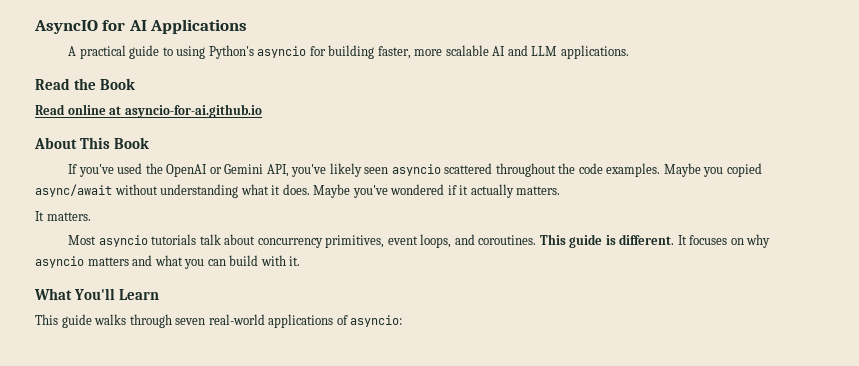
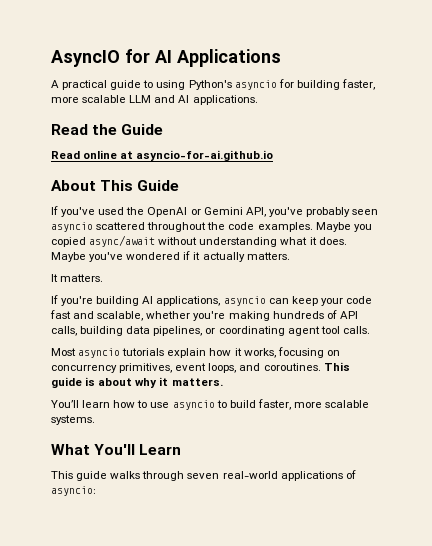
[492,45,558,56] AI and LLM -> [129,95,190,103] LLM and AI
[100,78,136,90] Book -> [121,124,164,135] Guide
[114,137,150,149] Book -> [137,180,180,191] Guide
[329,163,362,177] likely -> [305,207,350,217] probably
[68,234,256,247] Most asyncio tutorials talk about -> [51,295,372,306] [50,310,358,321] [51,326,370,336] [51,347,340,358] If you're building AI applications, asyncio can keep your code fast and scalable, whether you're making hundreds of API calls, building data pipelines, or coordinating agent tool calls. // Most asyncio tutorials explain how it works, focusing on
[619,234,771,248] [35,255,301,269] different. It focuses on why asyncio matters and what you can build with it. -> [98,377,223,388] [51,399,370,410] [51,415,95,425] about why it matters. // You’ll learn how to use asyncio to build faster, more scalable systems.

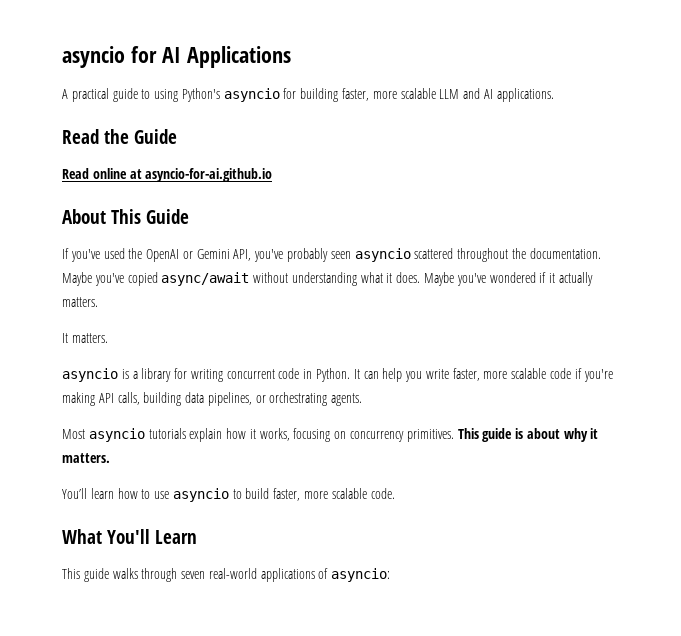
[51,50,120,67] AsyncIO -> [62,46,125,68] asyncio
[228,222,372,232] code examples. Maybe you -> [529,248,601,259] [62,272,124,286] documentation. Maybe you've
[51,295,372,306] [50,310,337,321] If you're building AI applications, asyncio can keep your code fast and scalable, whether you're making hundreds of -> [62,368,613,382] [62,392,95,406] asyncio is a library for writing concurrent code in Python. It can help you write faster, more scalable code if you're making
[218,326,370,336] coordinating agent tool calls. -> [269,392,363,406] orchestrating agents.
[119,363,321,373] primitives, event loops, and coroutines. -> [406,429,454,442] primitives.
[51,415,95,425] systems. -> [370,488,395,499] code.

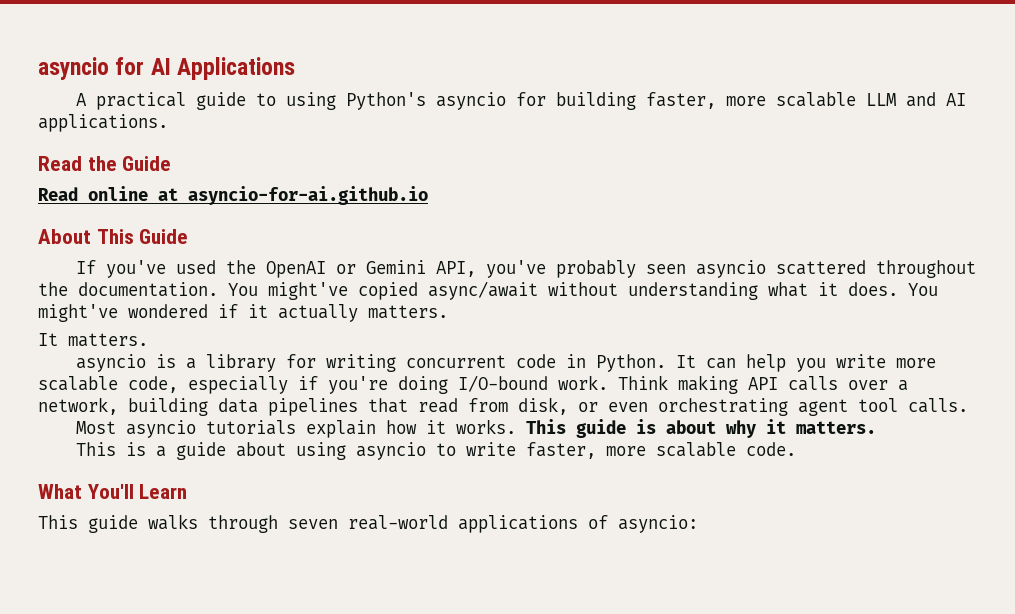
[62,272,124,286] Maybe you've -> [228,282,348,300] You might've
[424,272,486,286] Maybe you've -> [908,283,938,296] [38,304,118,322] You might've
[452,368,613,382] [62,392,363,406] faster, more scalable code if you're making API calls, building data pipelines, or orchestrating agents. -> [896,358,937,368] [38,375,908,394] [38,397,968,416] more scalable code, especially if you're doing I/O-bound work. Think making API calls over a network, building data pipelines that read from disk, or even orchestrating agent tool calls.
[259,428,454,442] works, focusing on concurrency primitives. -> [456,419,517,434] works.
[62,488,170,499] You’ll learn how to use -> [76,442,347,460] This is a guide about using
[245,488,270,499] build -> [466,442,517,456] write

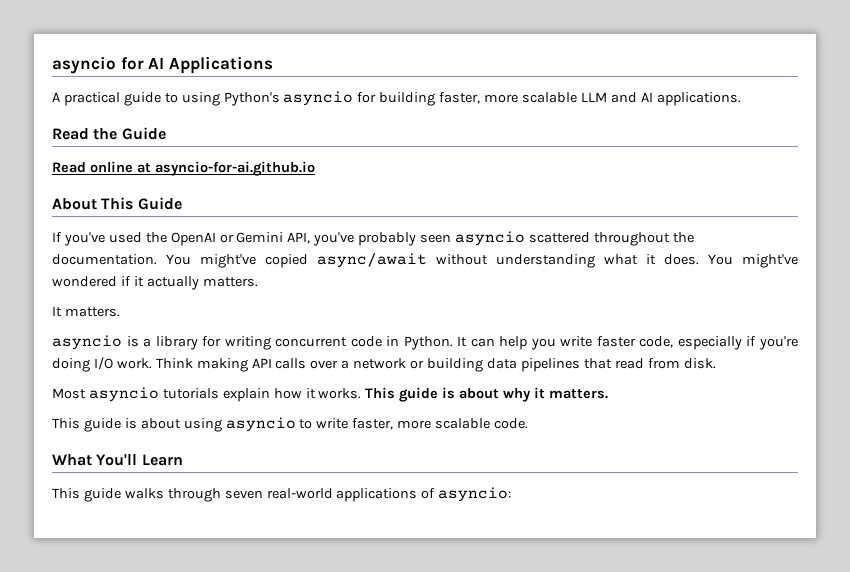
[896,358,937,368] [38,376,118,391] more scalable -> [596,336,636,347] faster
[458,375,548,392] I/O-bound -> [93,357,113,370] I/O
[38,397,118,415] network, -> [353,358,425,369] network or
[518,397,968,416] disk, or even orchestrating agent tool calls. -> [683,358,716,369] disk.
[126,442,227,460] is a guide -> [83,418,137,432] guide is

